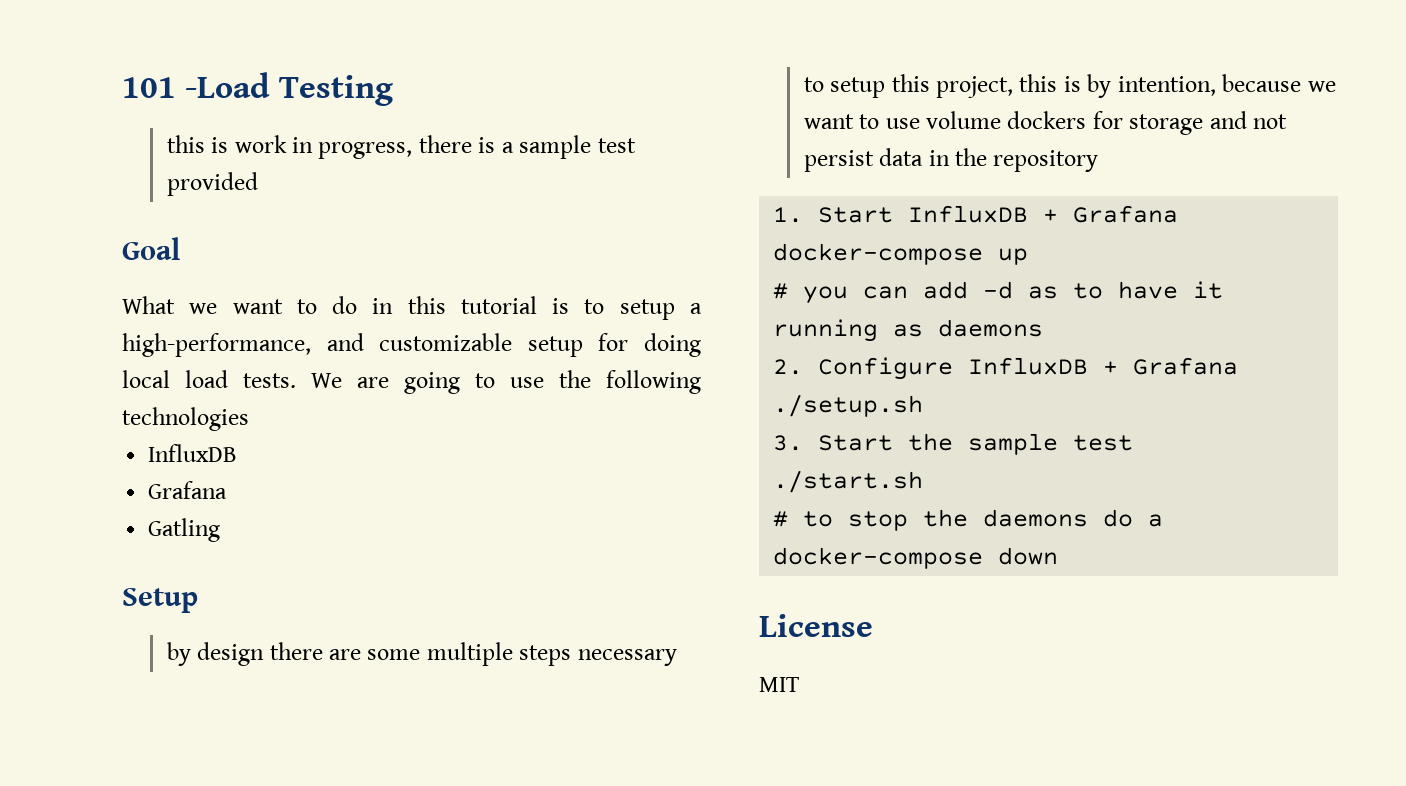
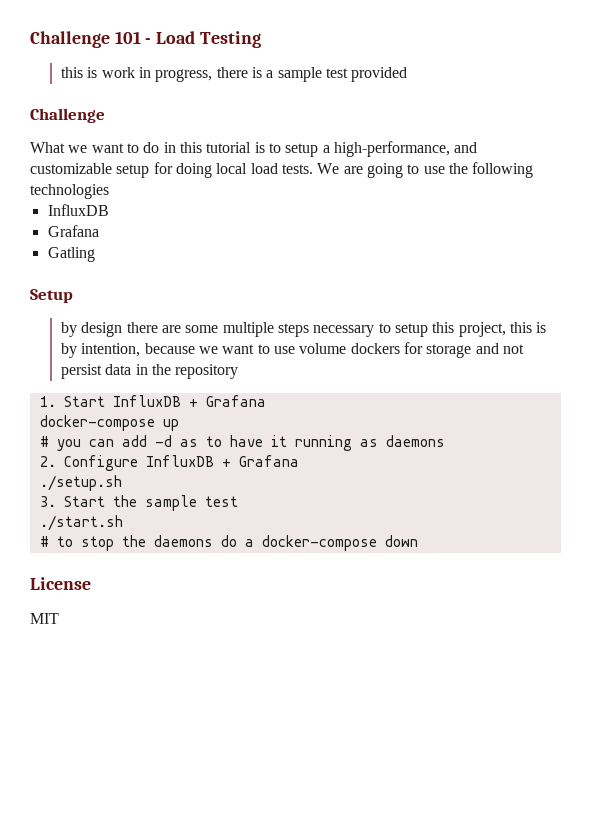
[122,72,271,98] 101 -Load -> [30,31,196,48] Challenge 101 - Load
[122,237,180,260] Goal -> [30,108,105,123] Challenge

